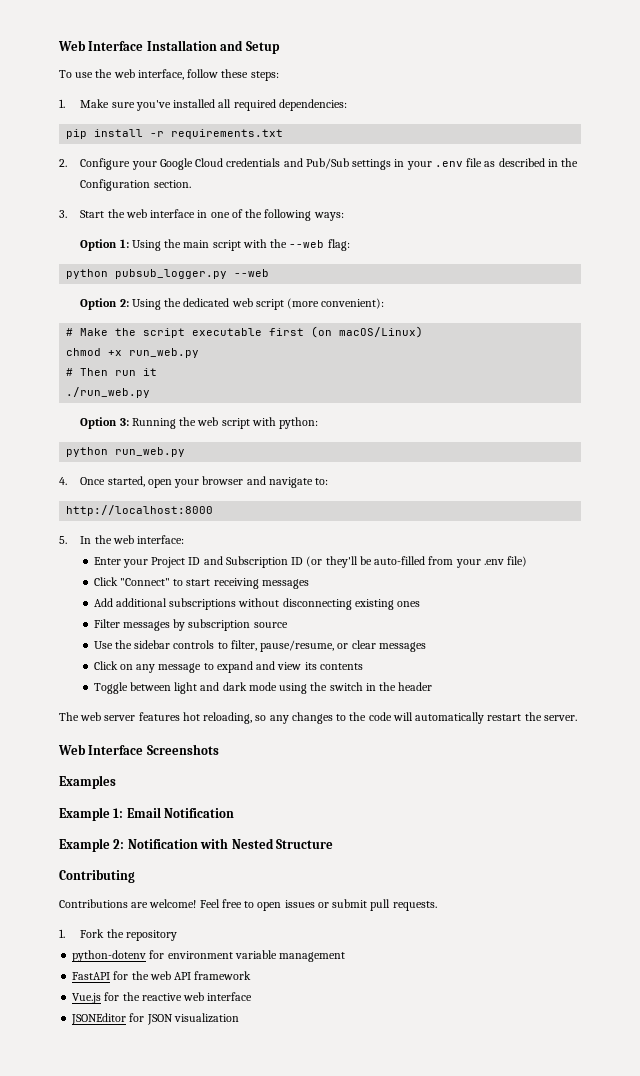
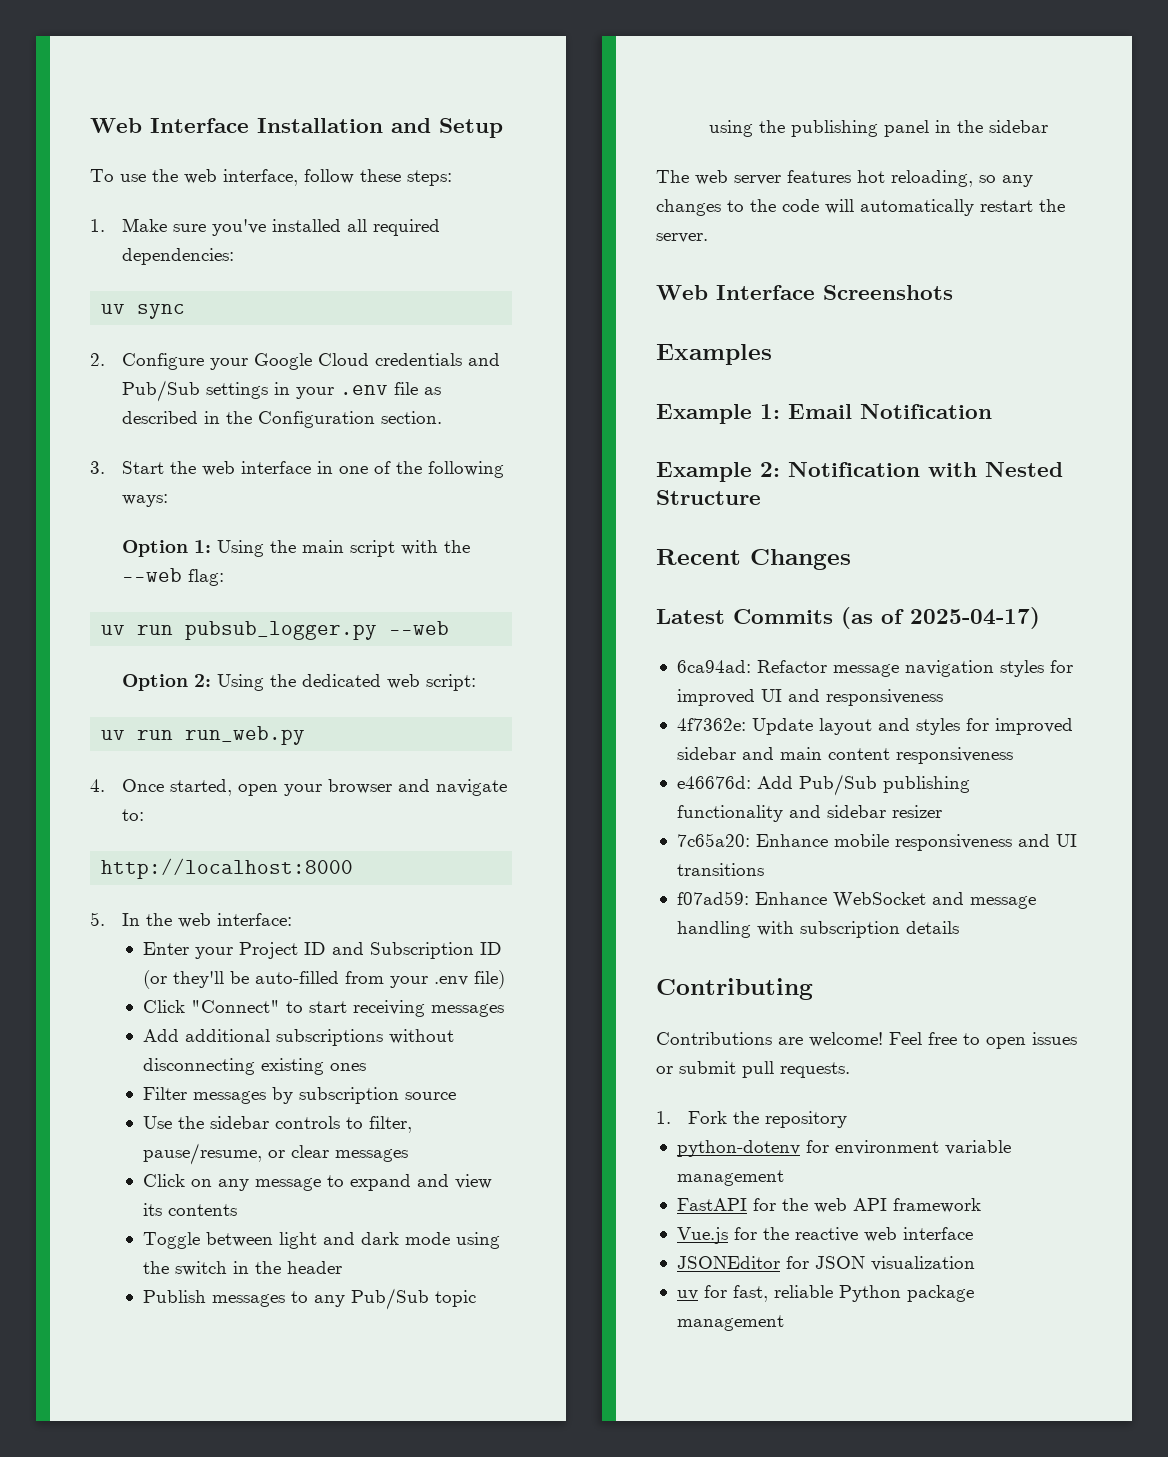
[66,129,284,139] pip install -r requirements.txt -> [101,304,186,319] uv sync
[66,269,109,279] python -> [101,625,174,635] uv run
[255,298,385,310] [66,326,424,338] [66,348,200,358] [66,368,158,376] [66,387,151,398] [80,417,319,429] [66,447,109,457] script (more convenient): // # Make the script executable first (on macOS/Linux) // chmod +x run_web.py // # Then run it // ./run_web.py // Option 3: Running the web script with python: // python -> [426,674,477,691] [101,730,174,740] script: // uv run
(433, 686) none -> [143,1288,477,1310] [709,120,1049,137] // Publish messages to any Pub/Sub topic using the publishing panel in the sidebar
(333, 844) none -> [656,549,851,570] [656,607,1040,629] [676,660,1073,677] [676,689,943,706] [676,718,1073,735] [676,747,1013,764] [676,774,970,796] [676,805,942,822] [676,833,1077,851] [676,863,764,876] [676,891,1036,909] [676,921,959,938] // Recent Changes // Latest Commits (as of 2025-04-17) // 6ca94ad: Refactor message navigation styles for improved UI and responsiveness // 4f7362e: Update layout and styles for improved sidebar and main content responsiveness // e46676d: Add Pub/Sub publishing functionality and sidebar resizer // 7c65a20: Enhance mobile responsiveness and UI transitions // f07ad59: Enhance WebSocket and message handling with subscription details
(239, 1018) none -> [676,1285,974,1302] [676,1315,784,1331] // uv for fast, reliable Python package management

